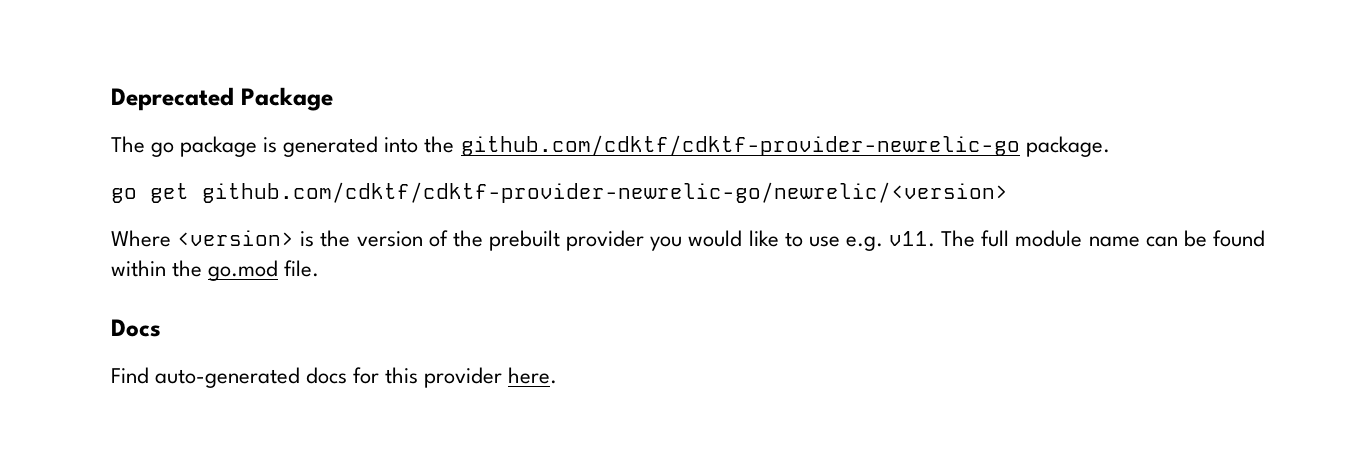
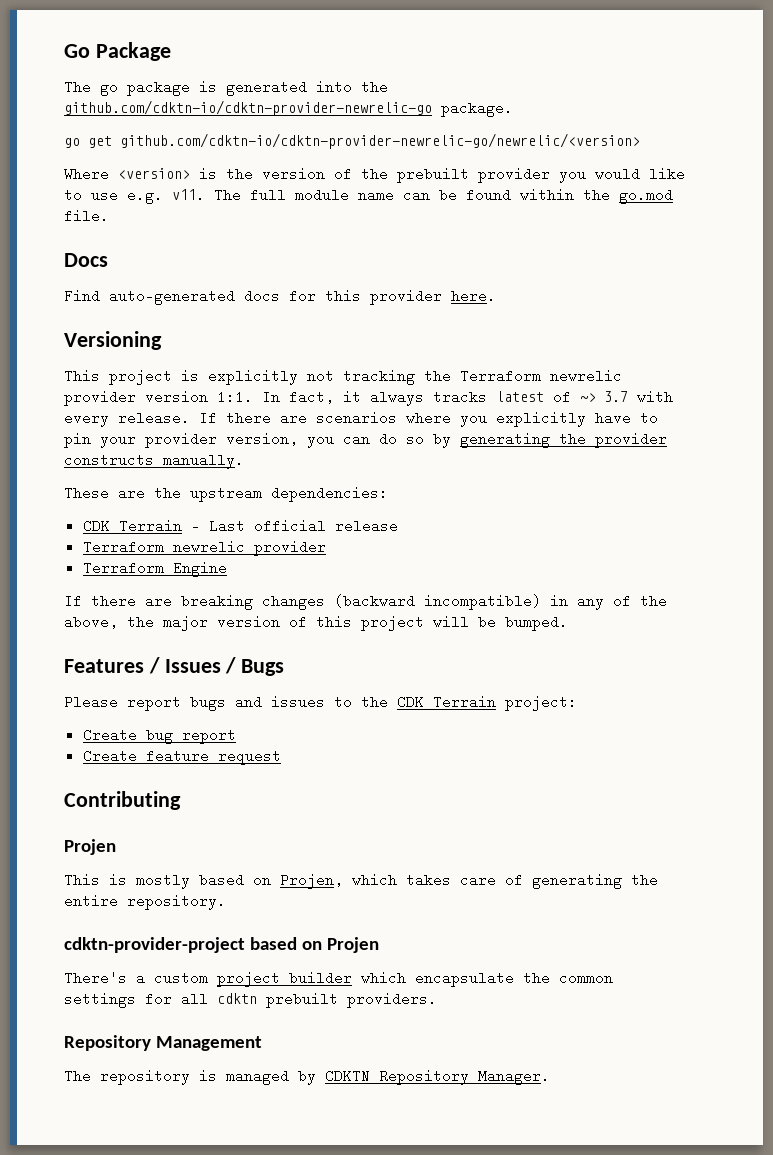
[111,87,234,111] Deprecated -> [64,44,90,58] Go
[460,135,1020,156] github.com/cdktf/cdktf-provider-newrelic-go -> [64,100,432,116] github.com/cdktn-io/cdktn-provider-newrelic-go
[202,182,1008,203] github.com/cdktf/cdktf-provider-newrelic-go/newrelic/<version> -> [120,133,640,149] github.com/cdktn-io/cdktn-provider-newrelic-go/newrelic/<version>
(558, 375) none -> [64,331,162,350] [64,369,622,385] [64,390,673,406] [64,411,658,427] [64,432,667,448] [64,453,244,469] [64,486,388,502] [82,519,398,533] [82,540,326,556] [82,561,227,577] [64,594,667,610] [64,615,568,631] [64,657,285,676] [64,695,577,711] [82,728,236,744] [82,749,281,765] [64,791,181,810] [64,839,116,855] [64,873,658,889] [64,894,226,910] [64,937,379,953] [64,971,613,987] [64,992,437,1008] [64,1035,262,1051] [64,1069,550,1085] // Versioning // This project is explicitly not tracking the Terraform newrelic provider version 1:1. In fact, it always tracks latest of ~> 3.7 with every release. If there are scenarios where you explicitly have to pin your provider version, you can do so by generating the provider constructs manually. // These are the upstream dependencies: // CDK Terrain - Last official release // Terraform newrelic provider // Terraform Engine // If there are breaking changes (backward incompatible) in any of the above, the major version of this project will be bumped. // Features / Issues / Bugs // Please report bugs and issues to the CDK Terrain project: // Create bug report // Create feature request // Contributing // Projen // This is mostly based on Projen, which takes care of generating the entire repository. // cdktn-provider-project based on Projen // There's a custom project builder which encapsulate the common settings for all cdktn prebuilt providers. // Repository Management // The repository is managed by CDKTN Repository Manager.

